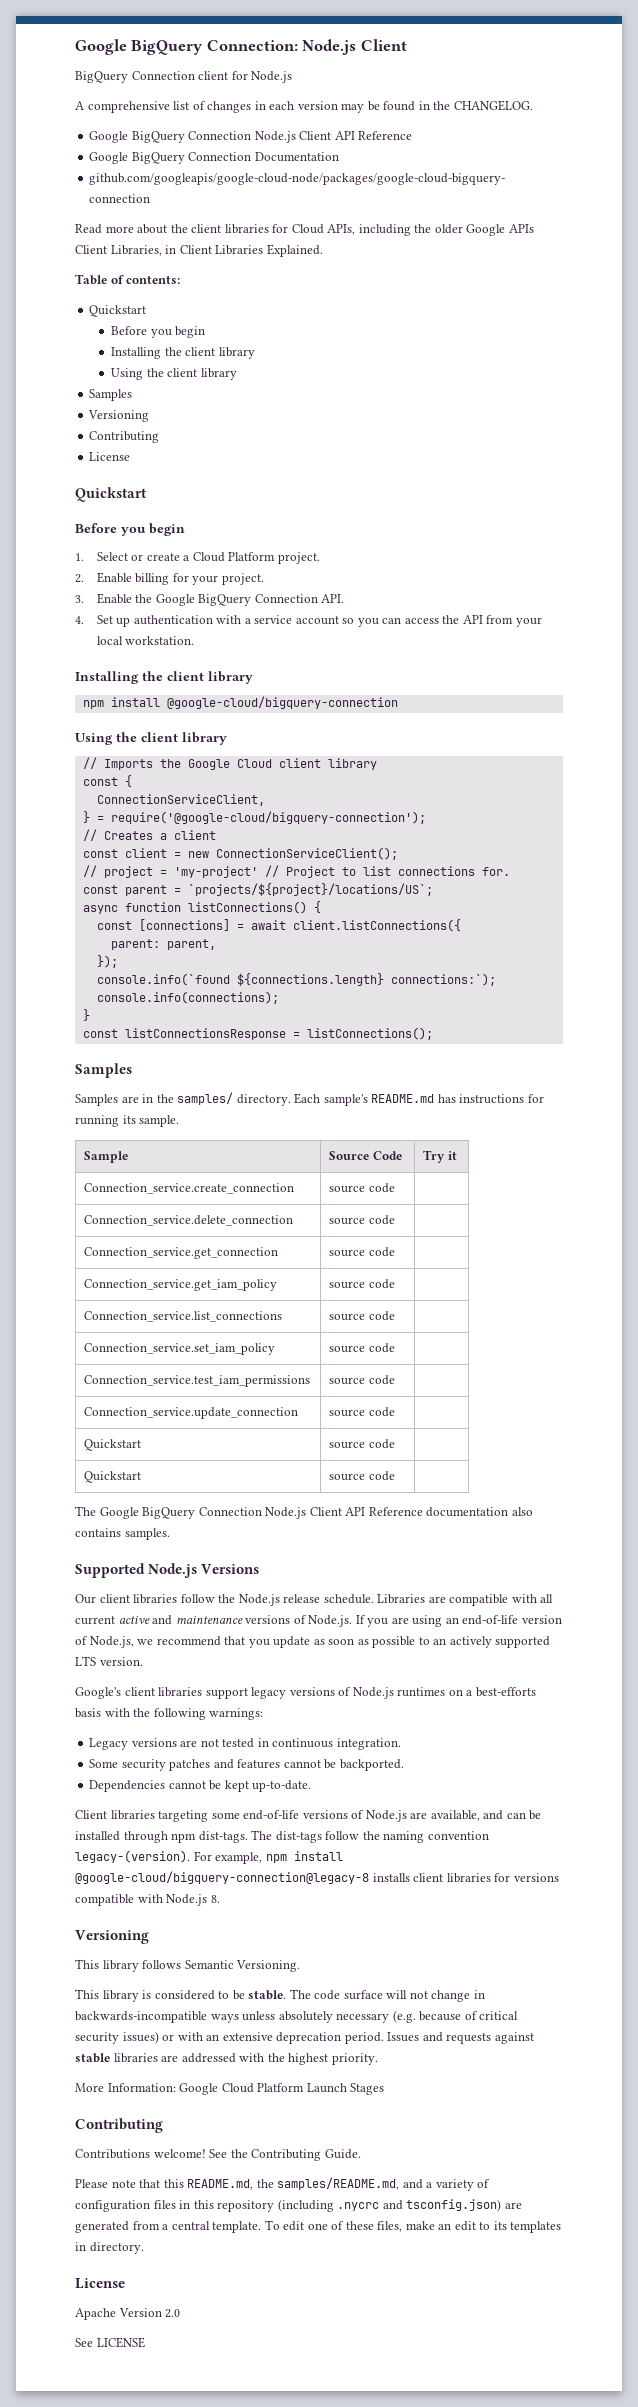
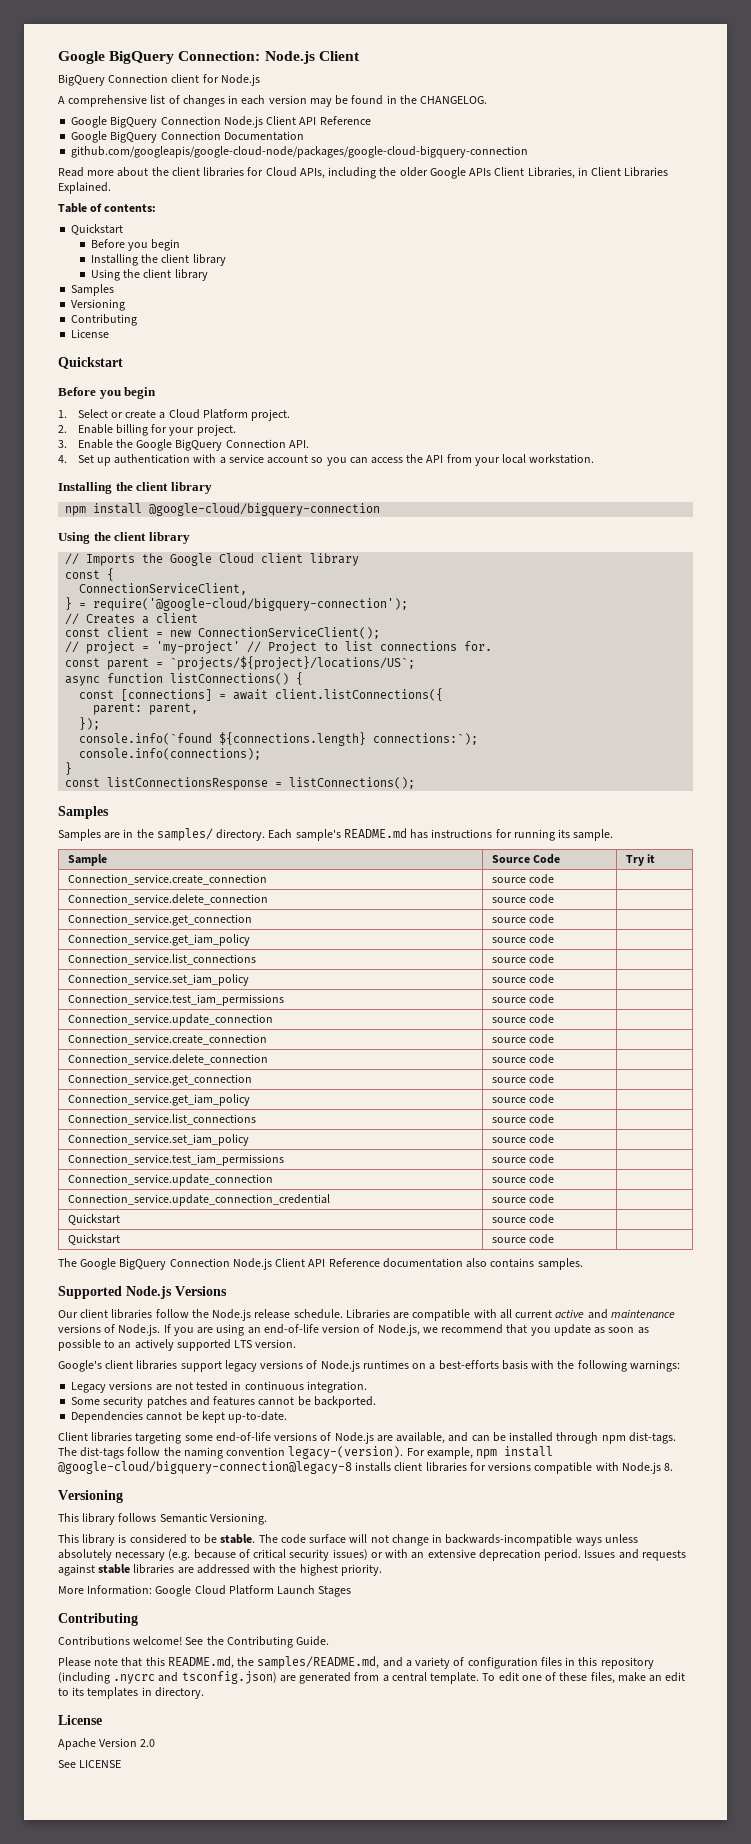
(395, 1412) none -> [67,1034,267,1045] [491,1034,554,1044] [67,1054,268,1065] [491,1054,554,1064] [67,1074,252,1086] [491,1074,554,1084] [67,1094,250,1106] [491,1094,554,1104] [67,1114,256,1125] [491,1114,554,1124] [67,1134,249,1146] [491,1134,554,1144] [67,1154,284,1166] [491,1154,554,1164] [67,1174,273,1186] [491,1174,554,1184] [67,1194,330,1206] [491,1194,554,1204] // Connection_service.create_connection | source code | // Connection_service.delete_connection | source code | // Connection_service.get_connection | source code | // Connection_service.get_iam_policy | source code | // Connection_service.list_connections | source code | // Connection_service.set_iam_policy | source code | // Connection_service.test_iam_permissions | source code | // Connection_service.update_connection | source code | // Connection_service.update_connection_credential | source code |

